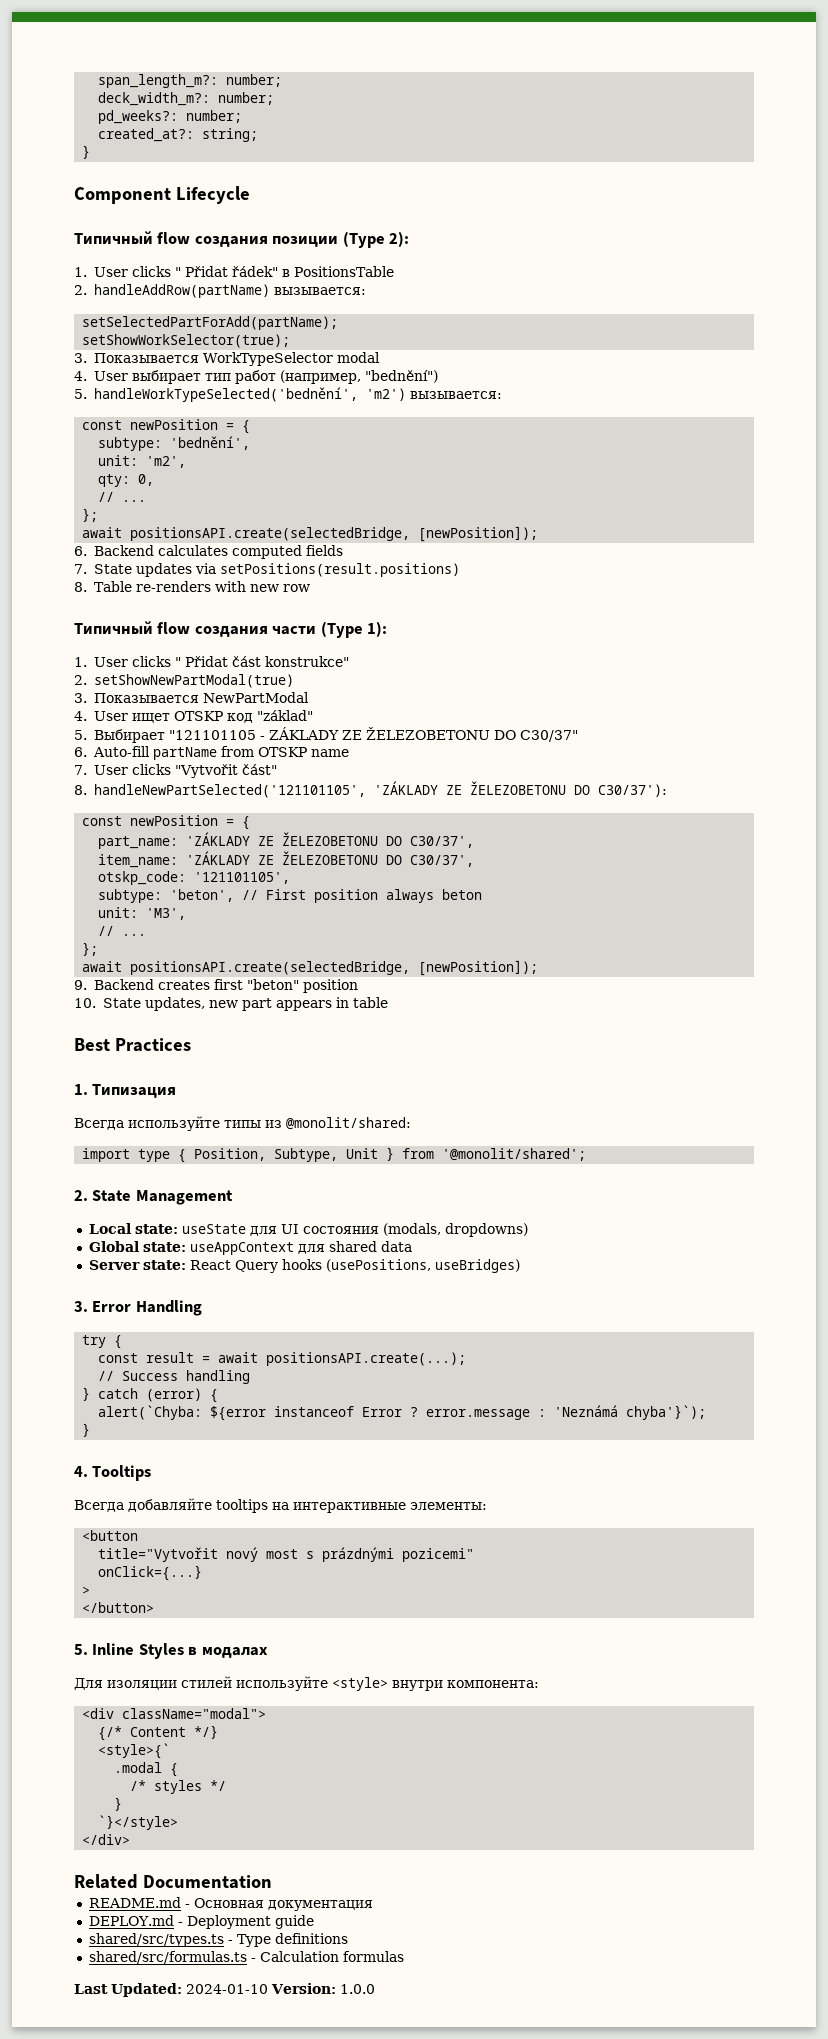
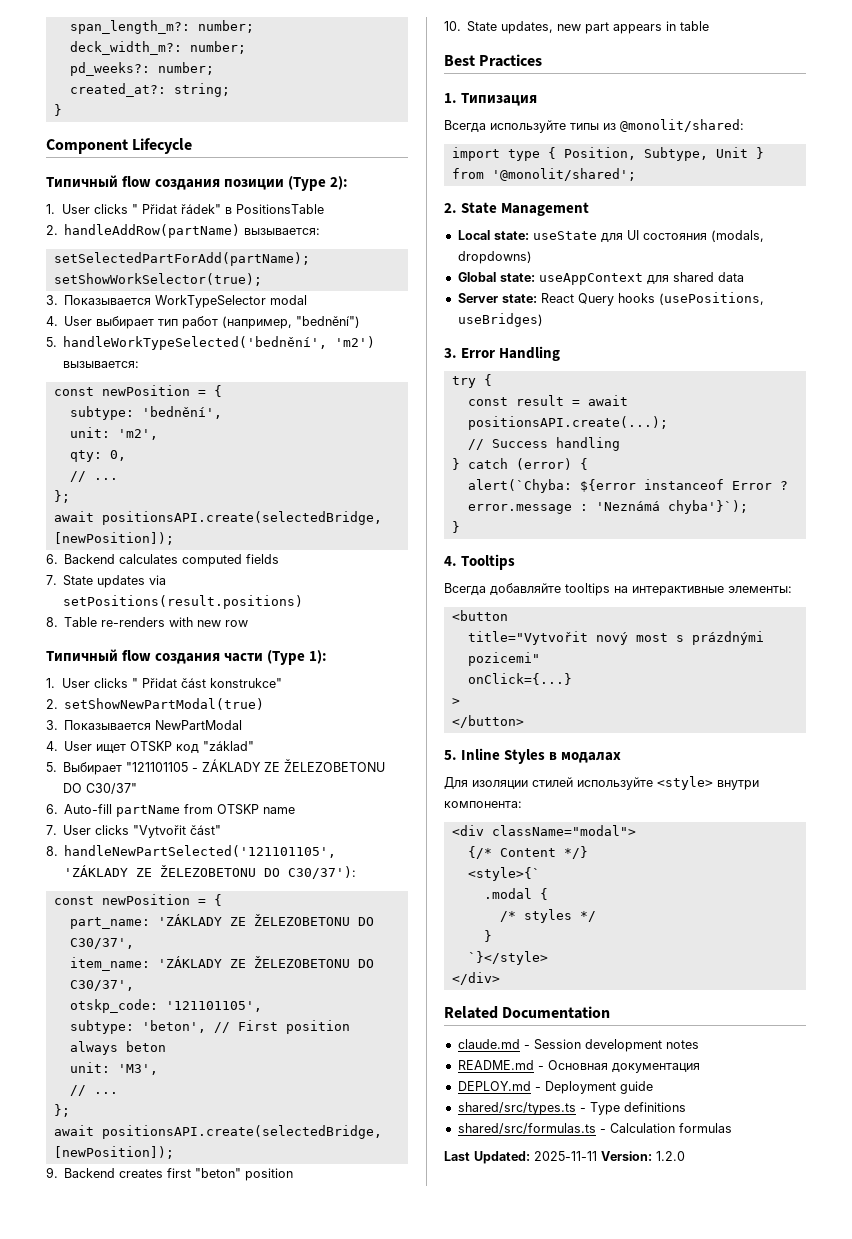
(272, 1882) none -> [457,1039,699,1052] // claude.md - Session development notes
[186,1983,375,1994] 2024-01-10 Version: 1.0.0 -> [534,1151,685,1161] 2025-11-11 Version: 1.2.0

